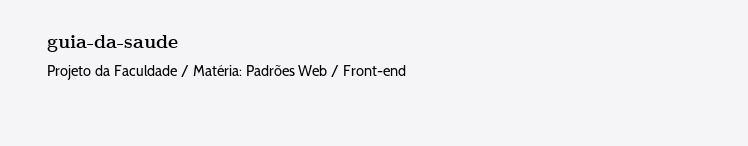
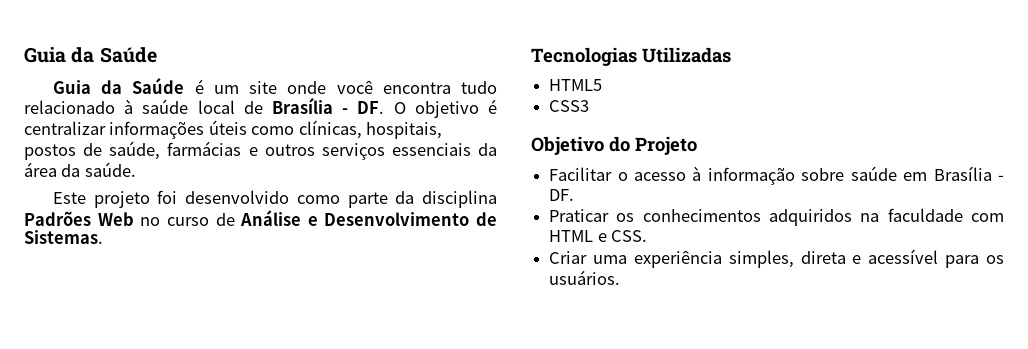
[47,35,178,52] [47,65,407,80] guia-da-saude // Projeto da Faculdade / Matéria: Padrões Web / Front-end -> [24,47,157,63] [52,78,497,94] [24,98,497,118] [24,120,443,139] [24,141,497,160] [24,162,136,177] [52,190,497,208] [24,210,497,226] [24,230,103,244] [531,47,731,66] [549,79,603,91] [549,100,590,112] [531,136,697,155] [549,166,1005,185] [549,189,575,201] [549,208,1004,226] [549,230,648,242] [549,249,1004,268] [549,270,621,285] Guia da Saúde // Guia da Saúde é um site onde você encontra tudo relacionado à saúde local de Brasília - DF. O objetivo é centralizar informações úteis como clínicas, hospitais, postos de saúde, farmácias e outros serviços essenciais da área da saúde. // Este projeto foi desenvolvido como parte da disciplina Padrões Web no curso de Análise e Desenvolvimento de Sistemas. // Tecnologias Utilizadas // HTML5 // CSS3 // Objetivo do Projeto // Facilitar o acesso à informação sobre saúde em Brasília - DF. // Praticar os conhecimentos adquiridos na faculdade com HTML e CSS. // Criar uma experiência simples, direta e acessível para os usuários.

